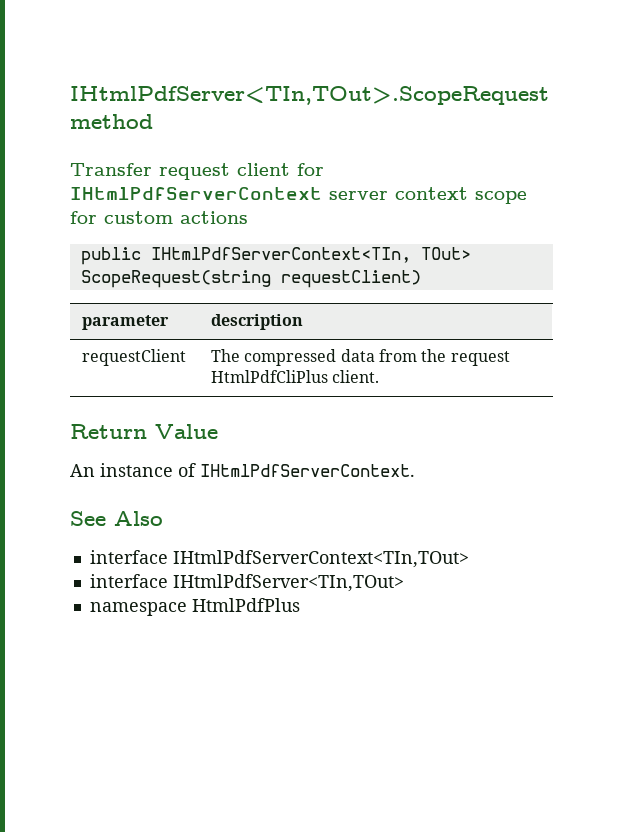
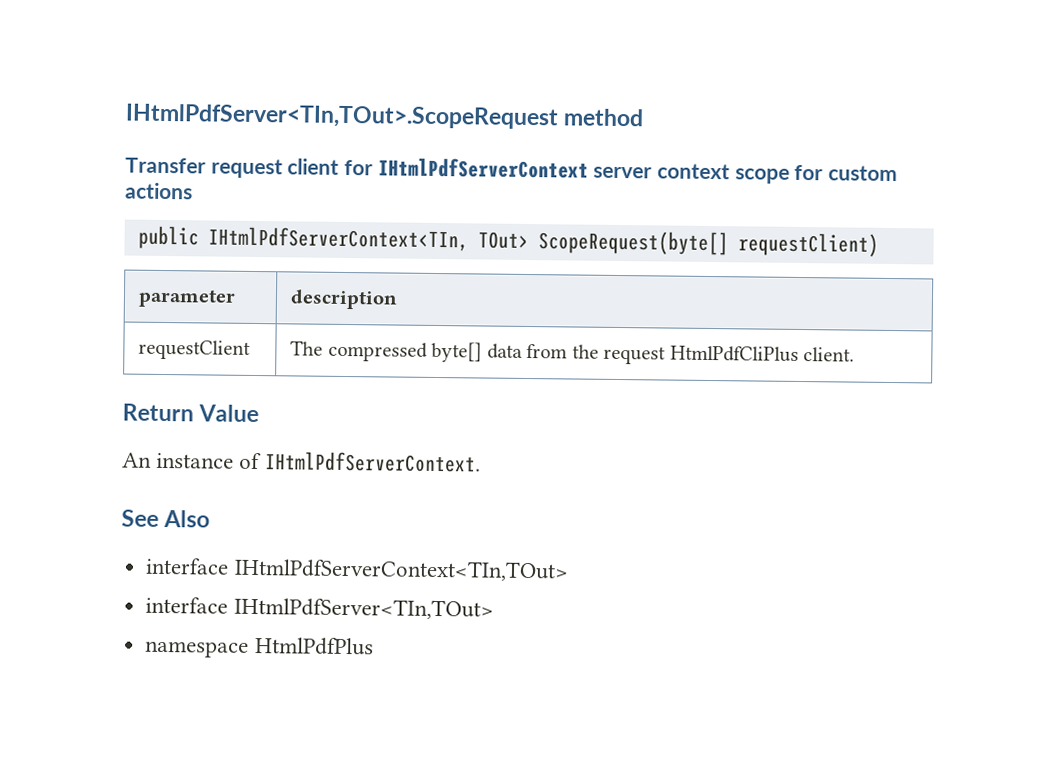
[80,270,271,288] ScopeRequest(string -> [537,230,729,256] ScopeRequest(byte[]
(337, 357) none -> [431,341,483,363] byte[]

